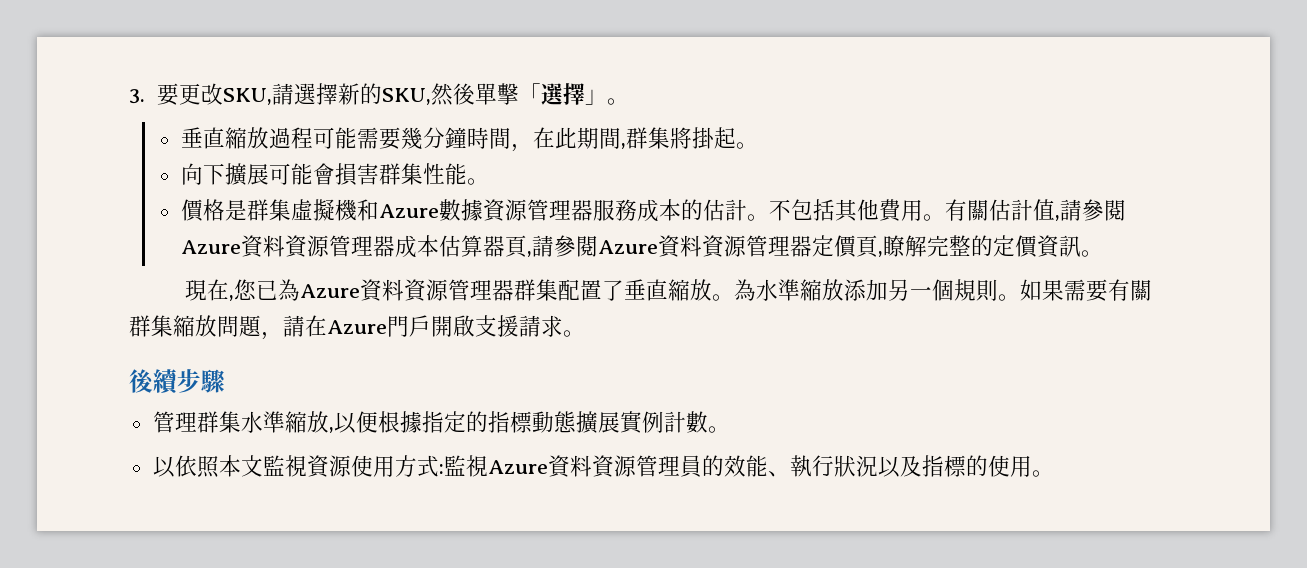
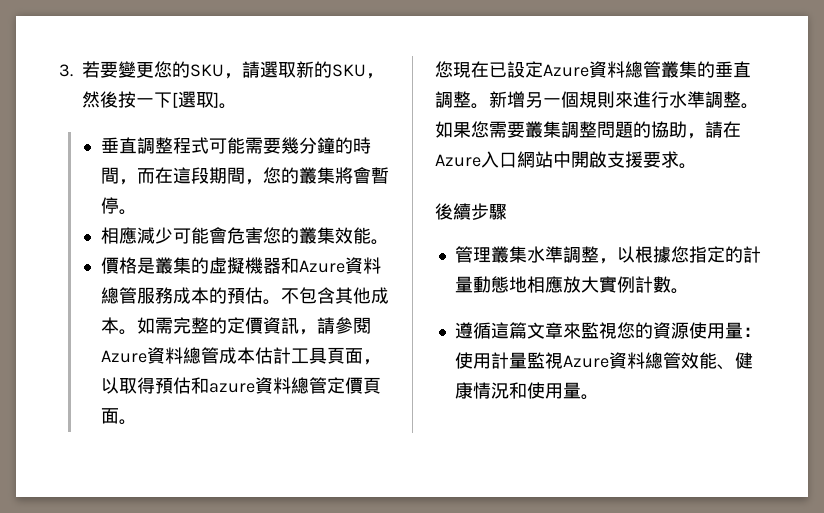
[157,83,608,106] 要更改SKU,請選擇新的SKU,然後單擊「選擇」 -> [82,61,384,79] [82,91,219,108] 若要變更您的SKU，請選取新的SKU，然後按一下[選取]
[224,127,313,149] 縮放過程 -> [136,137,209,154] 調整程式
(467, 138) none -> [334,137,353,154] 的
[532,127,758,149] [180,163,489,186] [180,199,1126,222] [180,235,1103,258] [184,279,1152,302] [129,315,261,337] 在此期間,群集將掛起。 // 向下擴展可能會損害群集性能。 // 價格是群集虛擬機和Azure數據資源管理器服務成本的估計。不包括其他費用。有關估計值,請參閱Azure資料資源管理器成本估算器頁,請參閱Azure資料資源管理器定價頁,瞭解完整的定價資訊。 // 現在,您已為Azure資料資源管理器群集配置了垂直縮放。為水準縮放添加另一個規則。如果需要有關群集縮放問題 -> [136,167,389,185] [100,197,137,215] [100,227,389,245] [100,257,381,274] [100,287,389,305] [100,317,371,335] [100,347,381,365] [100,377,381,394] [100,408,137,425] [435,61,751,78] [435,91,759,109] [435,121,687,138] 而在這段期間，您的叢集將會暫停。 // 相應減少可能會危害您的叢集效能。 // 價格是叢集的虛擬機器和Azure資料總管服務成本的預估。不包含其他成本。如需完整的定價資訊，請參閱Azure資料總管成本估計工具頁面，以取得預估和azure資料總管定價頁面。 // 您現在已設定Azure資料總管叢集的垂直調整。新增另一個規則來進行水準調整。如果您需要叢集調整問題的協助
[387,315,431,337] 門戶 -> [481,151,571,168] 入口網站中
[519,315,541,337] 請 -> [643,151,661,168] 要
[196,411,730,434] [152,455,1032,478] 群集水準縮放,以便根據指定的指標動態擴展實例計數。 // 以依照本文監視資源使用方式:監視Azure資料資源管理員的效能、執行狀況以及指標的使用 -> [490,246,761,264] [454,276,689,294] [454,322,761,339] [454,352,753,370] [454,382,581,399] 叢集水準調整，以根據您指定的計量動態地相應放大實例計數。 // 遵循這篇文章來監視您的資源使用量：使用計量監視Azure資料總管效能、健康情況和使用量

